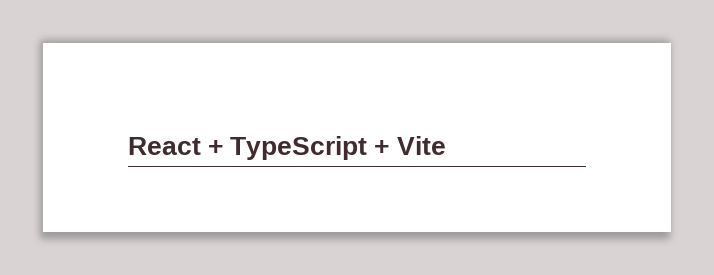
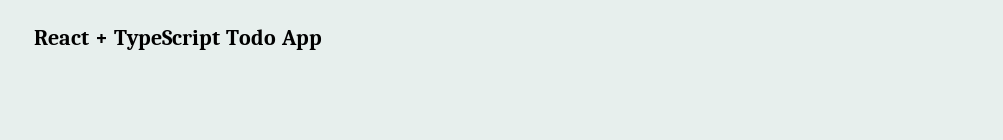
[374,136,446,155] + Vite -> [225,29,322,50] Todo App

